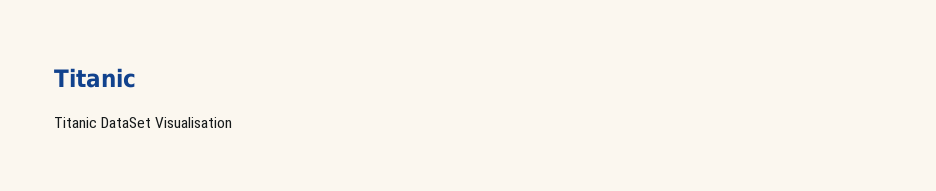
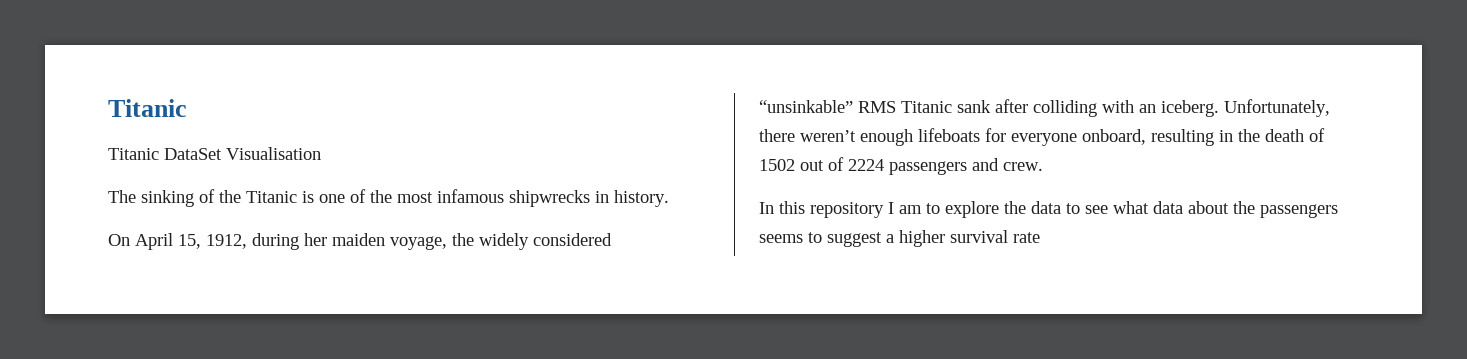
(233, 122) none -> [108,189,669,207] [108,233,612,250] [759,99,1330,117] [759,128,1325,146] [759,157,1043,175] [759,201,1338,218] [759,230,1040,247] // The sinking of the Titanic is one of the most infamous shipwrecks in history. // On April 15, 1912, during her maiden voyage, the widely considered “unsinkable” RMS Titanic sank after colliding with an iceberg. Unfortunately, there weren’t enough lifeboats for everyone onboard, resulting in the death of 1502 out of 2224 passengers and crew. // In this repository I am to explore the data to see what data about the passengers seems to suggest a higher survival rate

